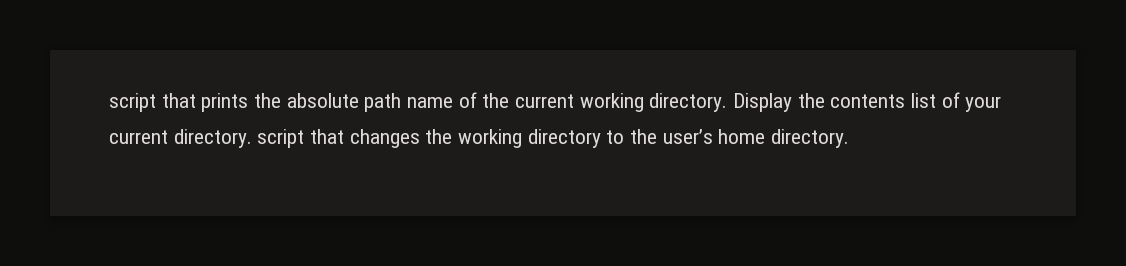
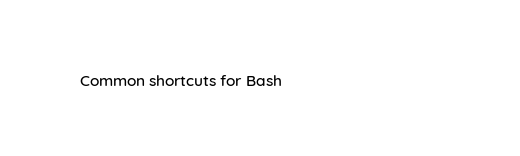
[109,92,1002,112] [109,129,850,148] script that prints the absolute path name of the current working directory. Display the contents list of your current directory. script that changes the working directory to the user’s home directory. -> [80,75,282,86] Common shortcuts for Bash

